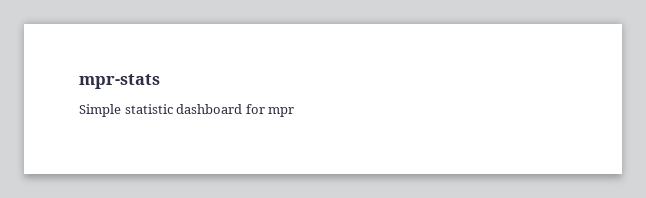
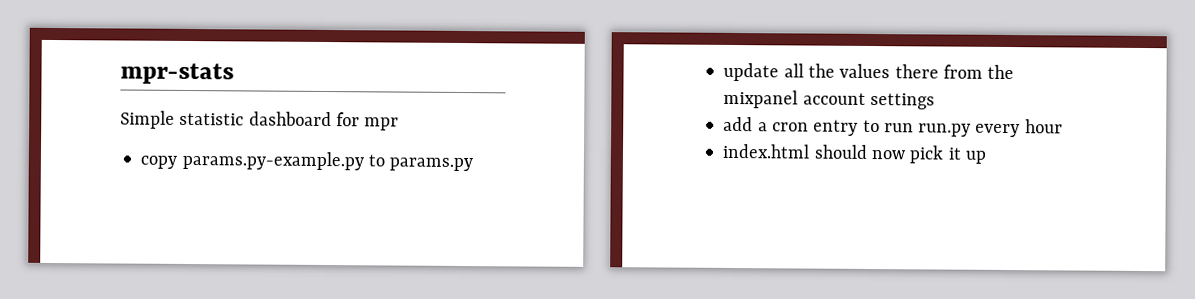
(295, 112) none -> [140,150,474,172] [723,62,1015,82] [723,89,935,110] [723,116,1063,138] [722,143,987,164] // copy params.py-example.py to params.py // update all the values there from the mixpanel account settings // add a cron entry to run run.py every hour // index.html should now pick it up

